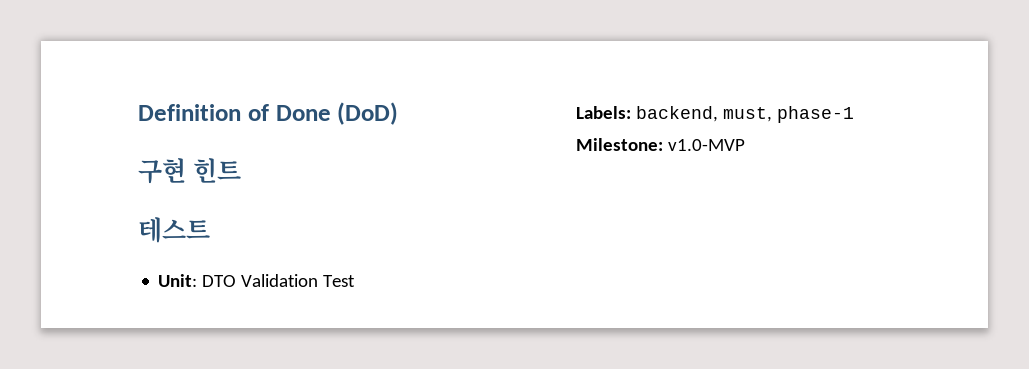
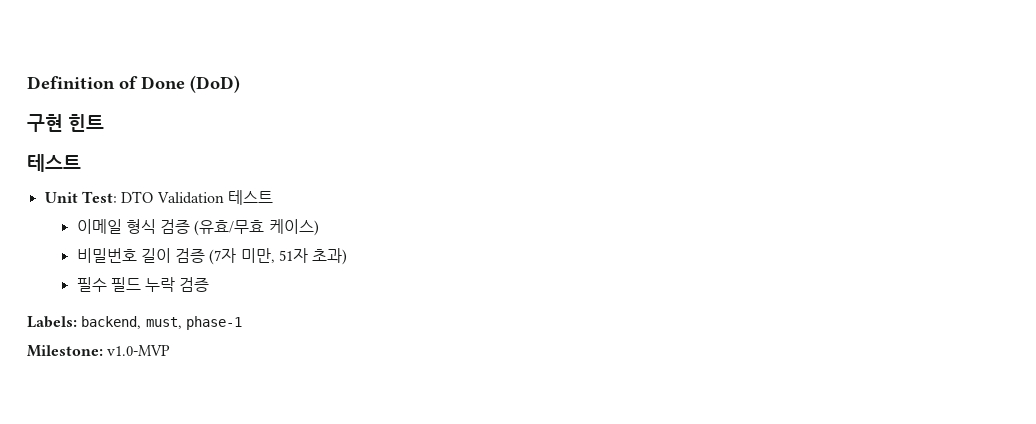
[158,274,356,287] Unit: DTO Validation Test -> [44,190,273,205] [76,219,319,236] [76,248,348,265] [76,277,210,292] Unit Test: DTO Validation 테스트 // 이메일 형식 검증 (유효/무효 케이스) // 비밀번호 길이 검증 (7자 미만, 51자 초과) // 필수 필드 누락 검증

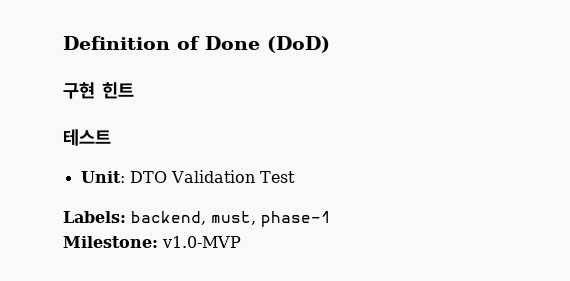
[44,190,273,205] [76,219,319,236] [76,248,348,265] [76,277,210,292] Unit Test: DTO Validation 테스트 // 이메일 형식 검증 (유효/무효 케이스) // 비밀번호 길이 검증 (7자 미만, 51자 초과) // 필수 필드 누락 검증 -> [80,170,295,183] Unit: DTO Validation Test

